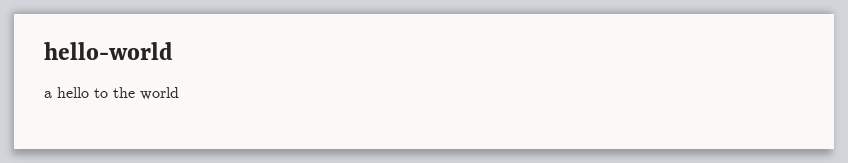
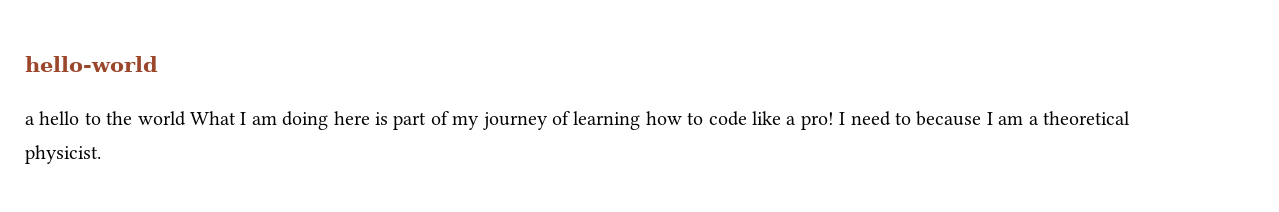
(179, 93) none -> [190,111,1130,130] [25,145,101,164] What I am doing here is part of my journey of learning how to code like a pro! I need to because I am a theoretical physicist.

